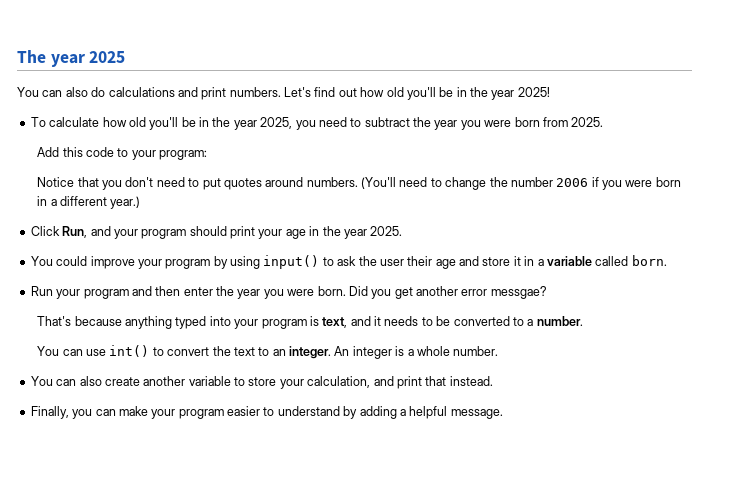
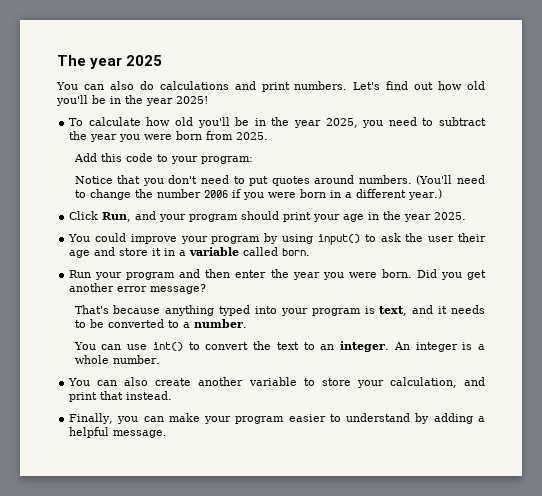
[490,286,547,299] messgae? -> [150,284,207,294] message?

